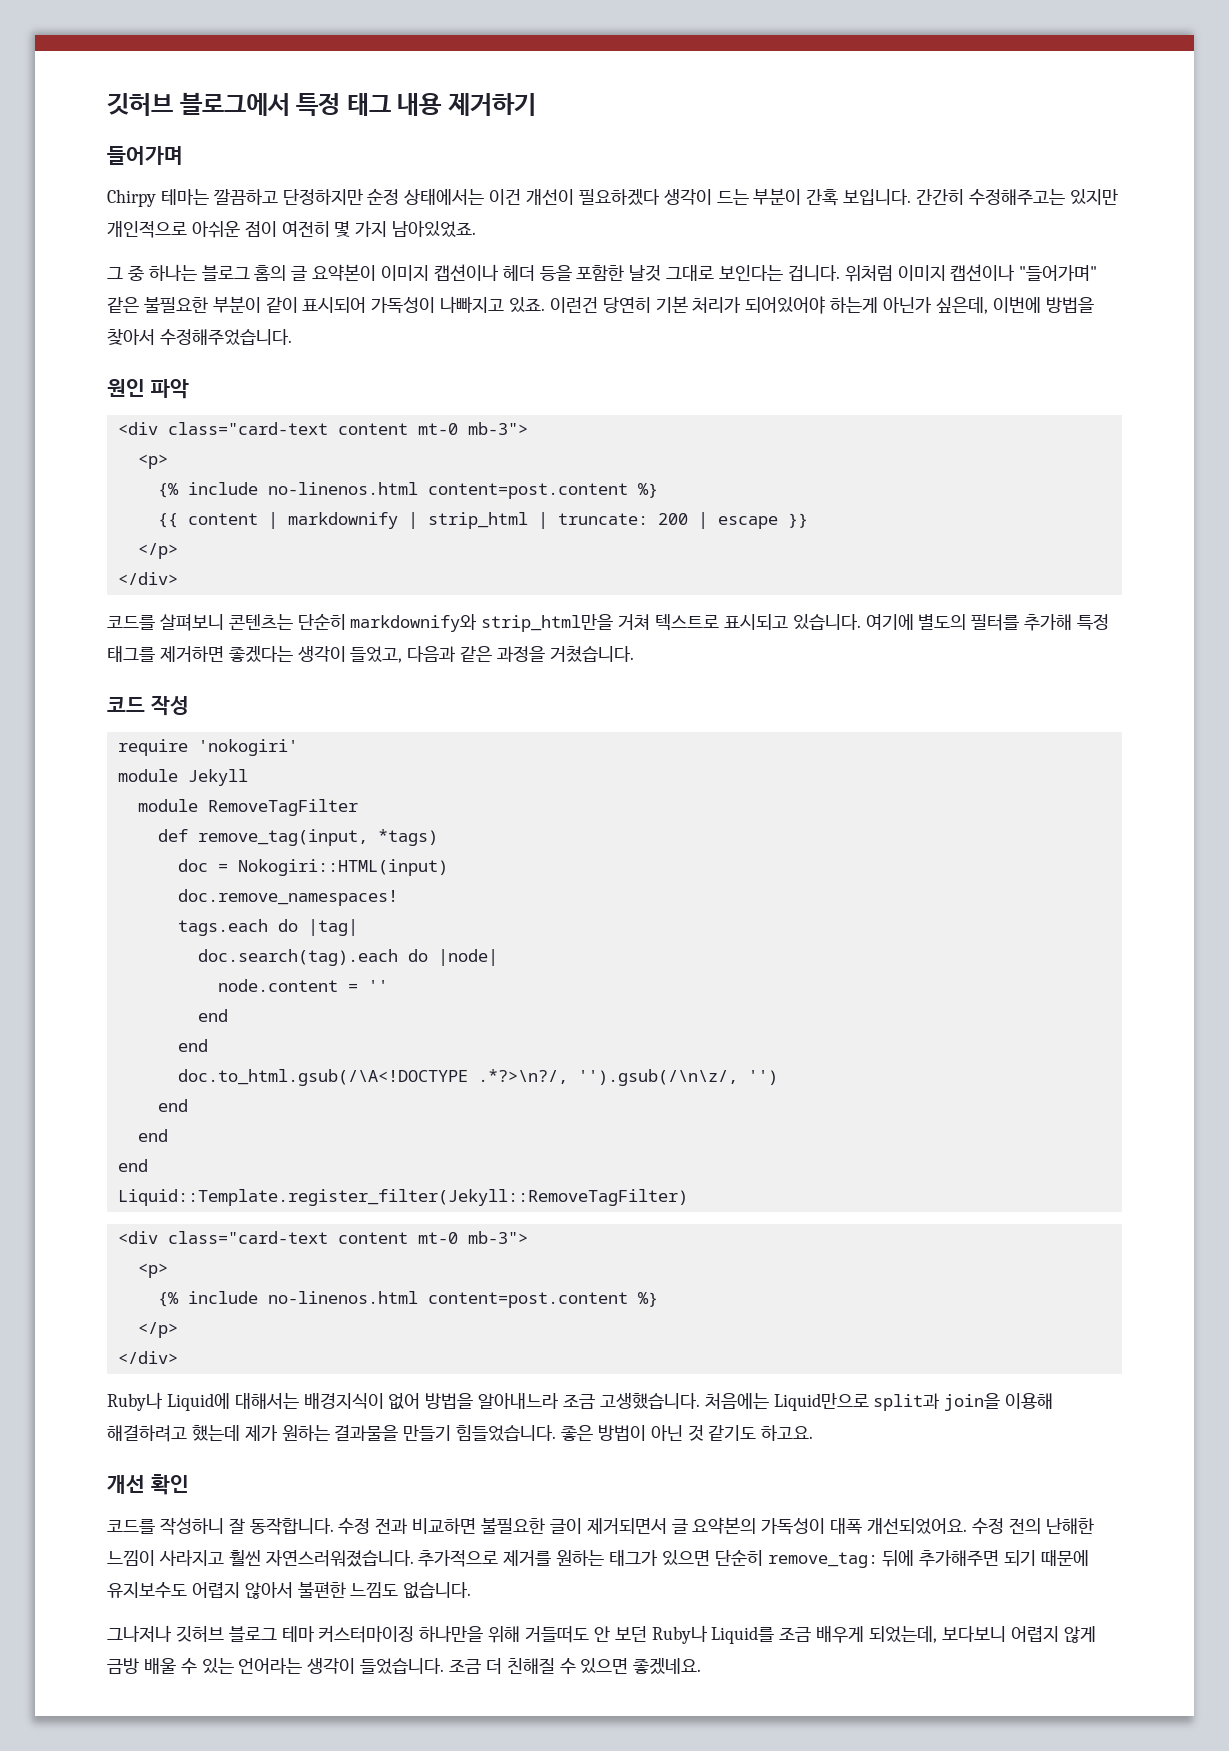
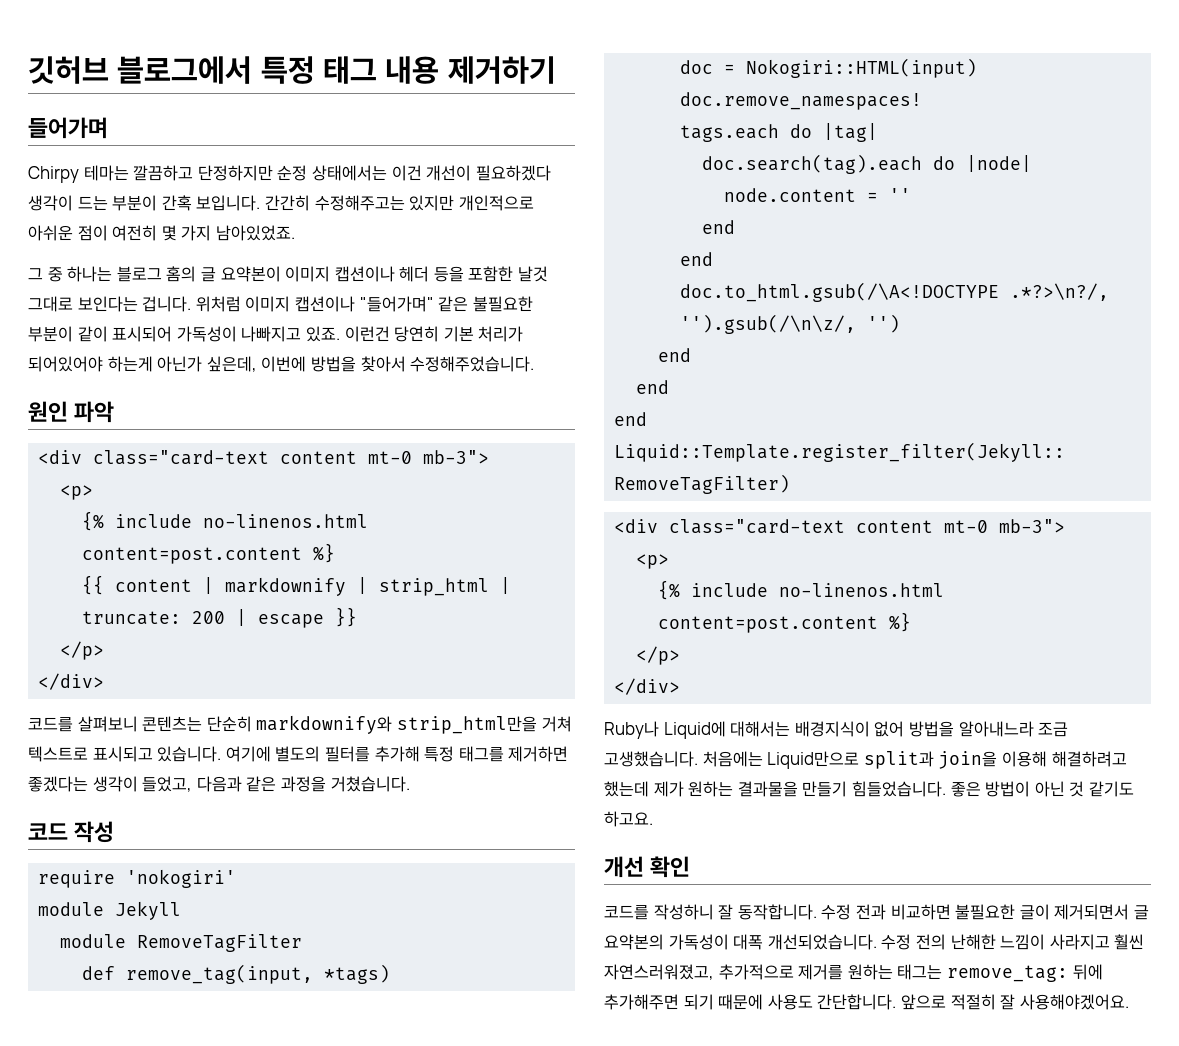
[867,1518,968,1535] 개선되었어요. -> [767,934,877,950] 개선되었습니다.
[265,1550,414,1567] 자연스러워졌습니다. -> [604,964,714,980] 자연스러워졌고,
[609,1549,763,1566] 태그가 있으면 단순히 -> [897,964,943,980] 태그는
[107,1581,472,1599] [107,1625,1096,1644] [107,1658,702,1675] 유지보수도 어렵지 않아서 불편한 느낌도 없습니다. // 그나저나 깃허브 블로그 테마 커스터마이징 하나만을 위해 거들떠도 안 보던 Ruby나 Liquid를 조금 배우게 되었는데, 보다보니 어렵지 않게 금방 배울 수 있는 언어라는 생각이 들었습니다. 조금 더 친해질 수 있으면 좋겠네요. -> [767,994,1129,1010] 사용도 간단합니다. 앞으로 적절히 잘 사용해야겠어요.

